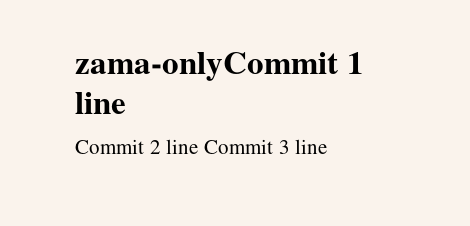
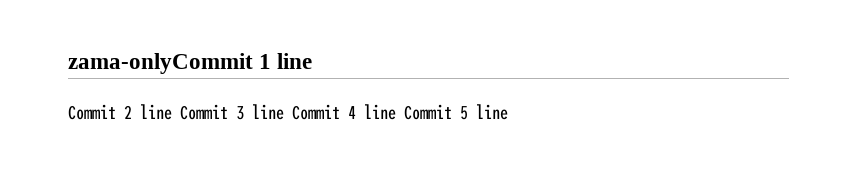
(328, 146) none -> [292,104,508,120] Commit 4 line Commit 5 line

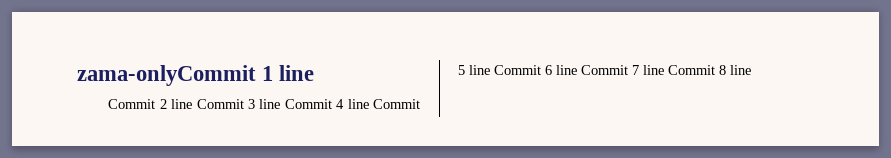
(508, 112) none -> [494,65,751,75] Commit 6 line Commit 7 line Commit 8 line

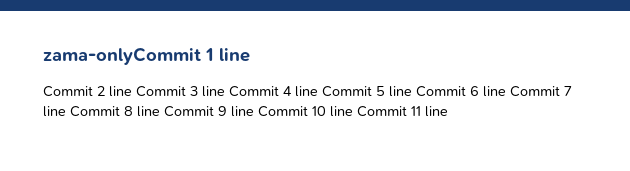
(751, 70) none -> [164,106,448,117] Commit 9 line Commit 10 line Commit 11 line

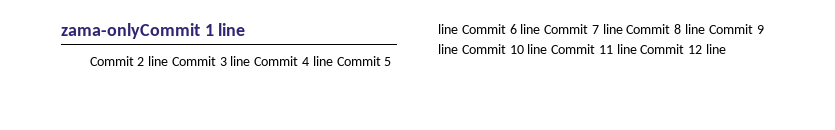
(448, 111) none -> [640,44,727,54] Commit 12 line

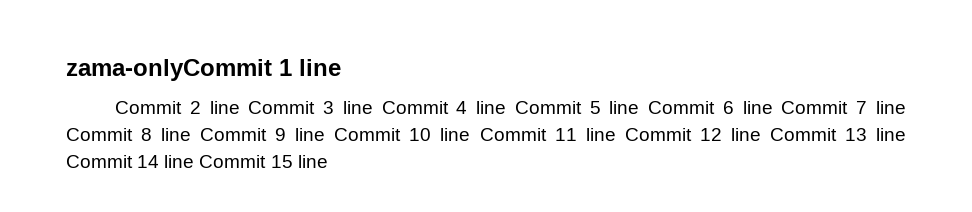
(727, 49) none -> [769,128,906,141] [66,155,328,168] Commit 13 line Commit 14 line Commit 15 line

